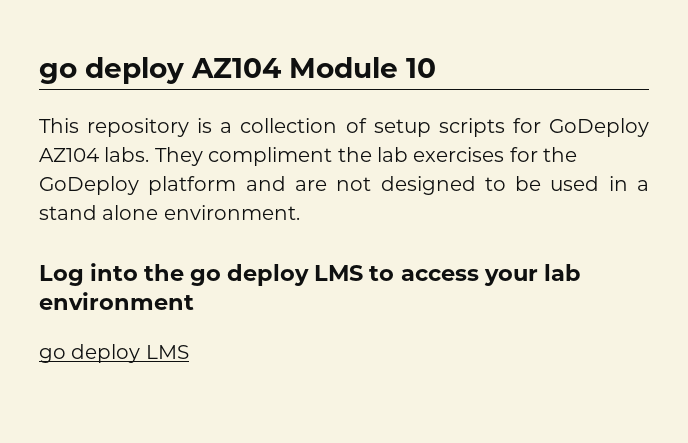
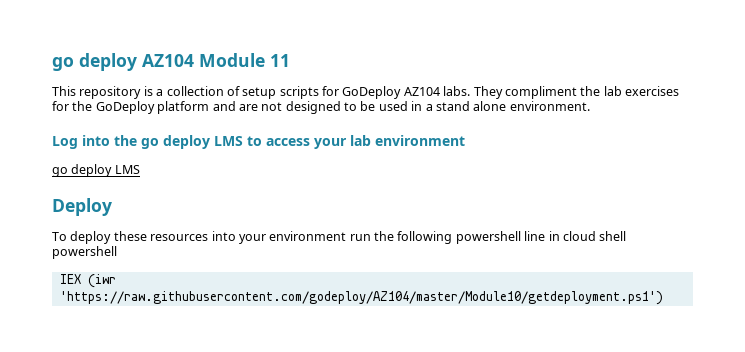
[406,58,436,78] 10 -> [270,54,290,67] 11
(189, 352) none -> [52,198,112,216] [52,231,627,244] [52,246,117,259] [59,274,116,288] [59,291,663,305] // Deploy // To deploy these resources into your environment run the following powershell line in cloud shell powershell // IEX (iwr 'https://raw.githubusercontent.com/godeploy/AZ104/master/Module10/getdeployment.ps1')

